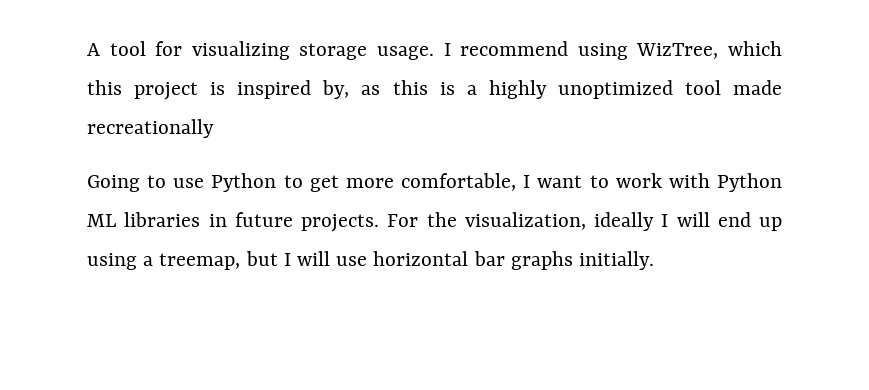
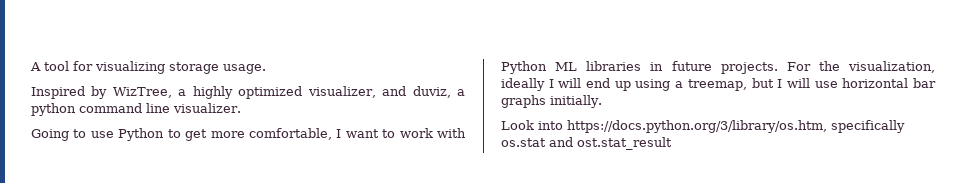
[443,41,783,60] [87,80,782,100] [87,119,214,138] I recommend using WizTree, which this project is inspired by, as this is a highly unoptimized tool made recreationally -> [31,86,465,99] [31,103,241,116] // Inspired by WizTree, a highly optimized visualizer, and duviz, a python command line visualizer.
(655, 260) none -> [501,120,905,133] [501,137,672,150] // Look into https://docs.python.org/3/library/os.htm, specifically os.stat and ost.stat_result

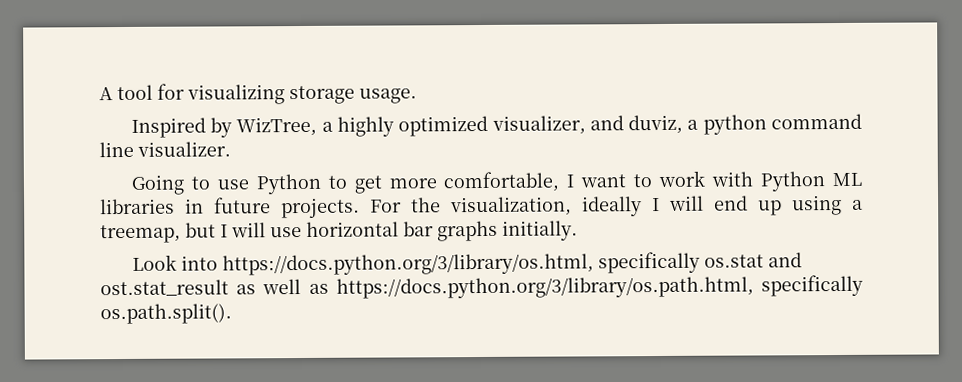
[567,120,827,133] https://docs.python.org/3/library/os.htm, -> [221,253,594,276] https://docs.python.org/3/library/os.html,
(672, 143) none -> [236,274,863,299] [100,303,232,325] as well as https://docs.python.org/3/library/os.path.html, specifically os.path.split().

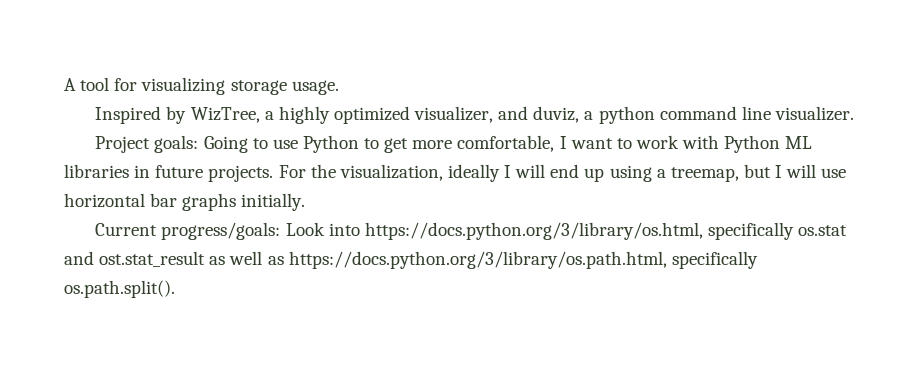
(231, 149) none -> [95,135,199,153] Project goals:
(578, 230) none -> [95,222,281,240] Current progress/goals:

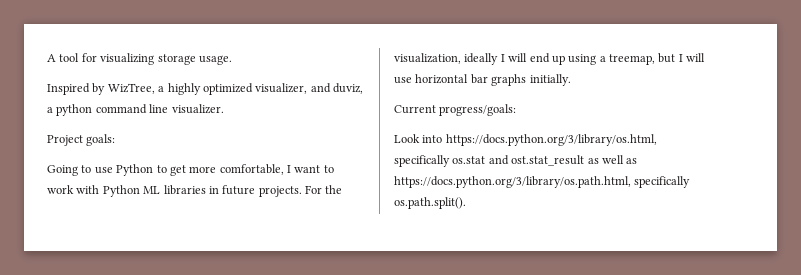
(199, 144) none -> (116, 140) //
(281, 231) none -> (517, 110) //

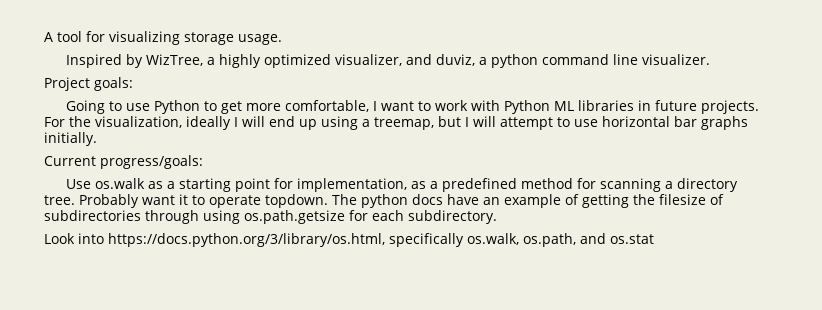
(706, 57) none -> [500,117,570,130] attempt to
[394,134,657,146] [394,155,638,167] [394,176,691,188] [394,197,466,209] Look into https://docs.python.org/3/library/os.html, specifically os.stat and ost.stat_result as well as https://docs.python.org/3/library/os.path.html, specifically os.path.split(). -> [65,178,738,192] [44,194,724,208] [44,210,497,224] [44,233,654,247] Use os.walk as a starting point for implementation, as a predefined method for scanning a directory tree. Probably want it to operate topdown. The python docs have an example of getting the filesize of subdirectories through using os.path.getsize for each subdirectory. // Look into https://docs.python.org/3/library/os.html, specifically os.walk, os.path, and os.stat

